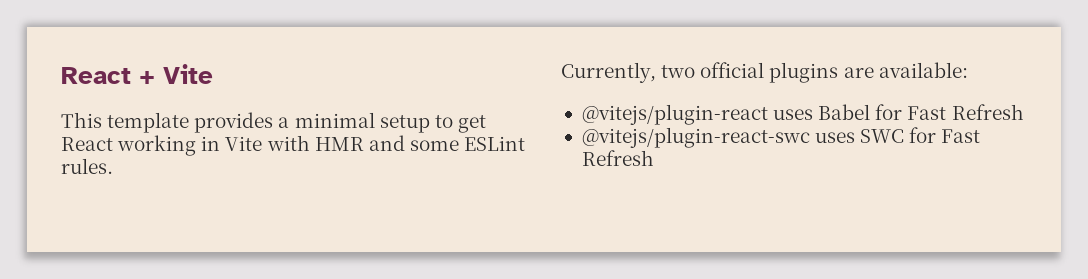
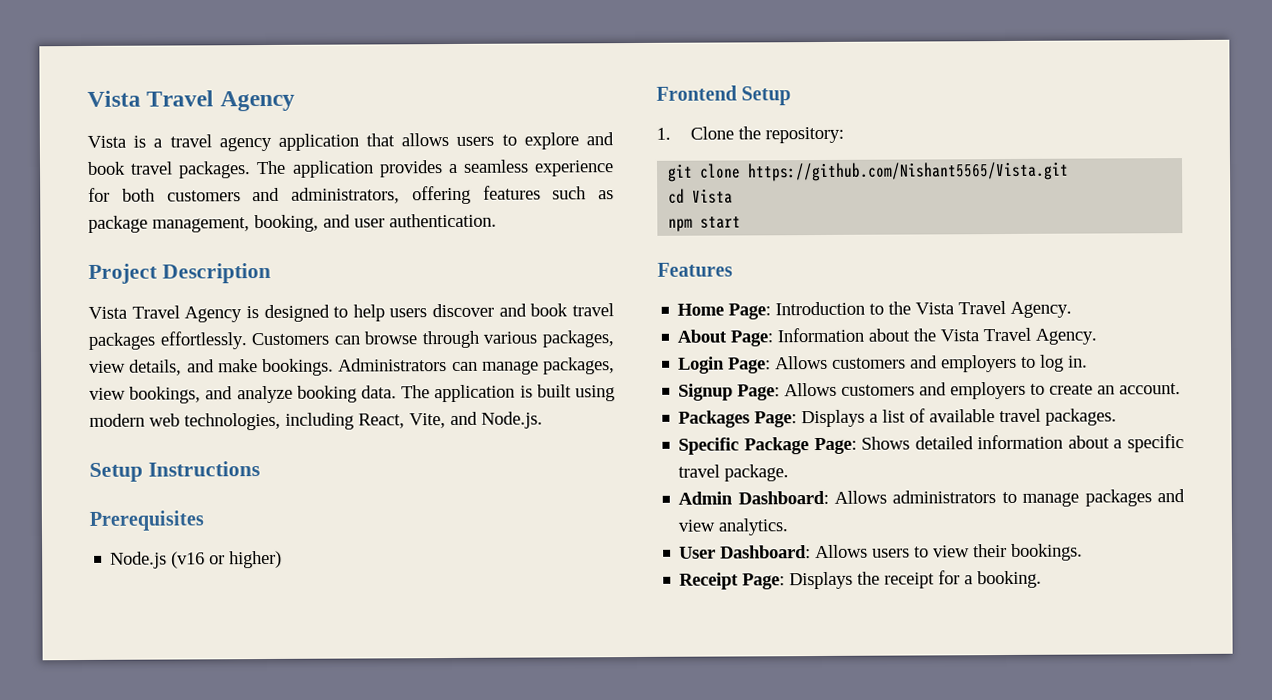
[61,64,213,84] [61,112,486,133] [61,135,526,156] [61,158,113,174] [561,62,968,83] [581,104,1024,125] [581,127,981,148] [581,150,654,166] React + Vite // This template provides a minimal setup to get React working in Vite with HMR and some ESLint rules. // Currently, two official plugins are available: // @vitejs/plugin-react uses Babel for Fast Refresh // @vitejs/plugin-react-swc uses SWC for Fast Refresh -> [87,90,295,112] [87,132,614,152] [87,159,614,179] [88,185,614,205] [88,213,497,233] [88,262,271,284] [88,303,614,323] [88,330,614,350] [89,357,615,377] [89,384,615,404] [89,411,543,431] [89,461,260,482] [89,510,204,531] [110,550,283,569] [656,85,792,106] [656,126,845,144] [667,161,1070,182] [668,188,734,204] [668,216,742,232] [657,262,733,277] [677,300,1073,320] [677,327,1098,347] [678,354,1089,374] [678,381,1182,401] [678,408,1118,428] [678,434,1184,455] [678,464,790,482] [678,489,1185,507] [678,518,790,536] [679,543,1084,561] [679,570,1043,590] Vista Travel Agency // Vista is a travel agency application that allows users to explore and book travel packages. The application provides a seamless experience for both customers and administrators, offering features such as package management, booking, and user authentication. // Project Description // Vista Travel Agency is designed to help users discover and book travel packages effortlessly. Customers can browse through various packages, view details, and make bookings. Administrators can manage packages, view bookings, and analyze booking data. The application is built using modern web technologies, including React, Vite, and Node.js. // Setup Instructions // Prerequisites // Node.js (v16 or higher) // Frontend Setup // 1. Clone the repository: // git clone https://github.com/Nishant5565/Vista.git // cd Vista // npm start // Features // Home Page: Introduction to the Vista Travel Agency. // About Page: Information about the Vista Travel Agency. // Login Page: Allows customers and employers to log in. // Signup Page: Allows customers and employers to create an account. // Packages Page: Displays a list of available travel packages. // Specific Package Page: Shows detailed information about a specific travel package. // Admin Dashboard: Allows administrators to manage packages and view analytics. // User Dashboard: Allows users to view their bookings. // Receipt Page: Displays the receipt for a booking.

